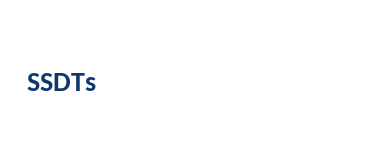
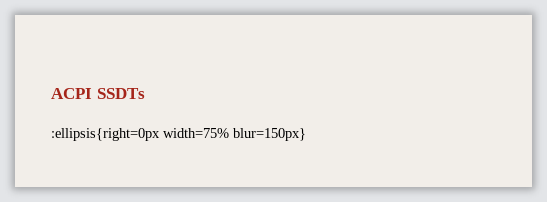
(27, 82) none -> [51,88,92,99] ACPI
(96, 82) none -> [51,128,306,141] // :ellipsis{right=0px width=75% blur=150px}

